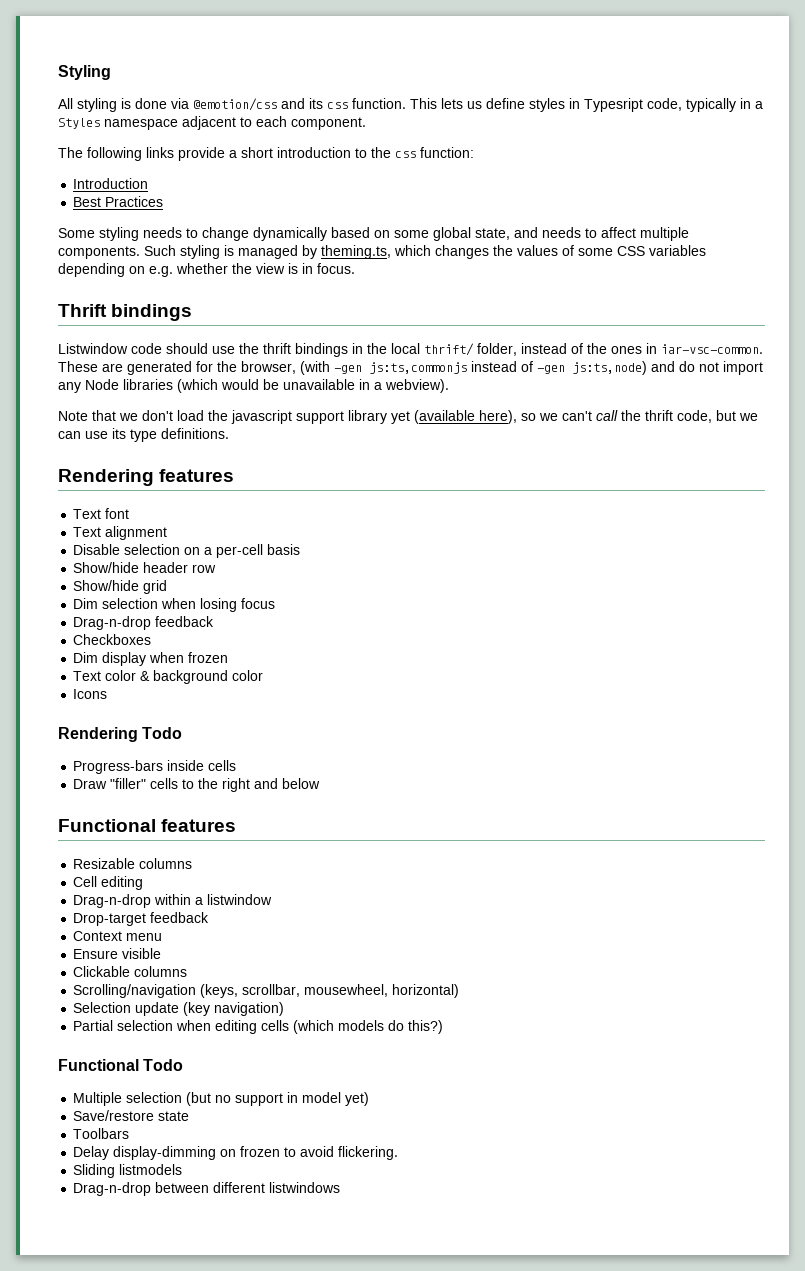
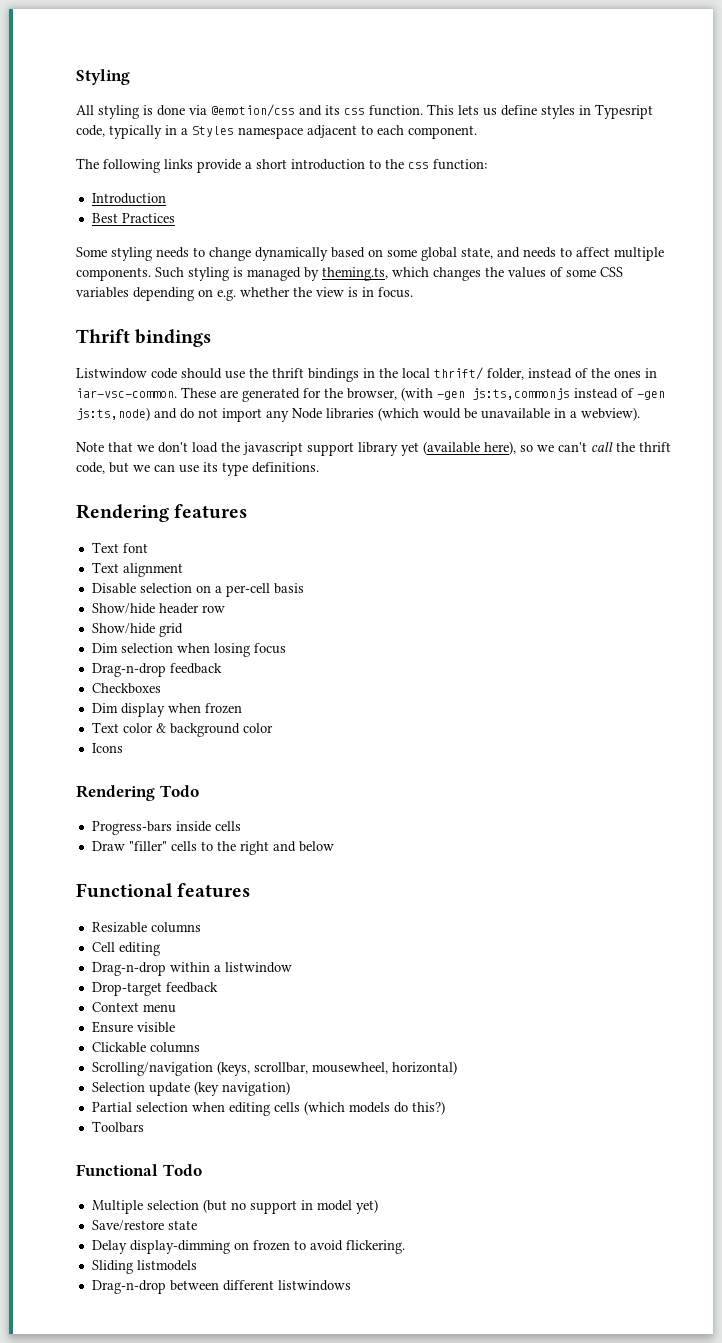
(444, 1027) none -> [91,1121,144,1133] // Toolbars
[73,1128,130,1139] // Toolbars -> (197, 1225) none

